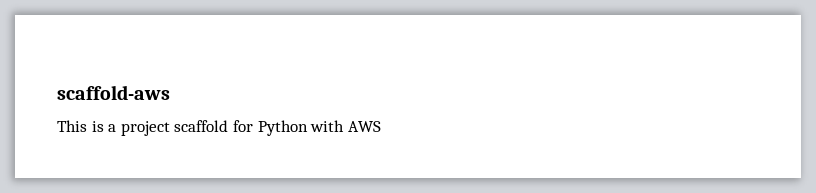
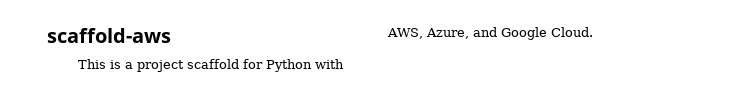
[347,121,381,132] AWS -> [387,27,593,40] AWS, Azure, and Google Cloud.

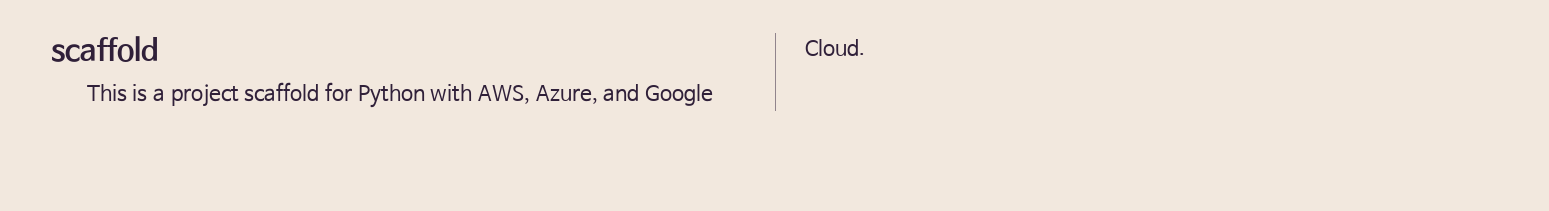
[47,28,171,43] scaffold-aws -> [51,36,159,62] scaffold

